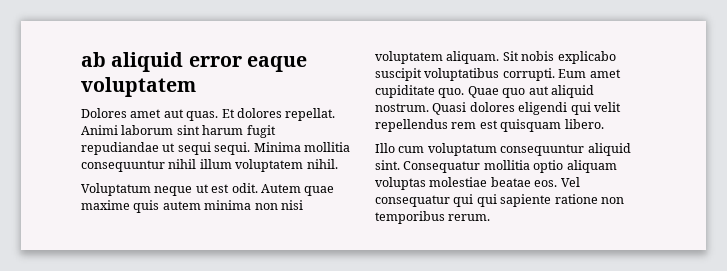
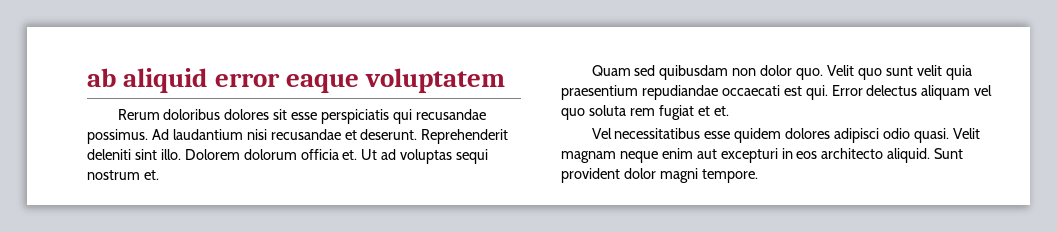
[81,108,336,121] [81,125,276,138] [81,142,350,155] [81,159,338,172] [81,183,335,196] [81,200,303,213] [375,51,616,64] [375,68,621,81] [375,85,594,98] [375,102,621,115] [375,119,604,132] [375,143,631,156] [375,160,617,173] [375,177,580,190] [375,194,624,207] [375,211,491,224] Dolores amet aut quas. Et dolores repellat. Animi laborum sint harum fugit repudiandae ut sequi sequi. Minima mollitia consequuntur nihil illum voluptatem nihil. // Voluptatum neque ut est odit. Autem quae maxime quis autem minima non nisi voluptatem aliquam. Sit nobis explicabo suscipit voluptatibus corrupti. Eum amet cupiditate quo. Quae quo aut aliquid nostrum. Quasi dolores eligendi qui velit repellendus rem est quisquam libero. // Illo cum voluptatum consequuntur aliquid sint. Consequatur mollitia optio aliquam voluptas molestiae beatae eos. Vel consequatur qui qui sapiente ratione non temporibus rerum. -> [117,109,486,124] [87,129,509,144] [87,149,489,164] [87,170,159,180] [591,65,972,80] [561,85,993,100] [561,105,729,120] [591,128,980,143] [561,148,964,163] [561,168,758,183] Rerum doloribus dolores sit esse perspiciatis qui recusandae possimus. Ad laudantium nisi recusandae et deserunt. Reprehenderit deleniti sint illo. Dolorem dolorum officia et. Ut ad voluptas sequi nostrum et. // Quam sed quibusdam non dolor quo. Velit quo sunt velit quia praesentium repudiandae occaecati est qui. Error delectus aliquam vel quo soluta rem fugiat et et. // Vel necessitatibus esse quidem dolores adipisci odio quasi. Velit magnam neque enim aut excepturi in eos architecto aliquid. Sunt provident dolor magni tempore.

